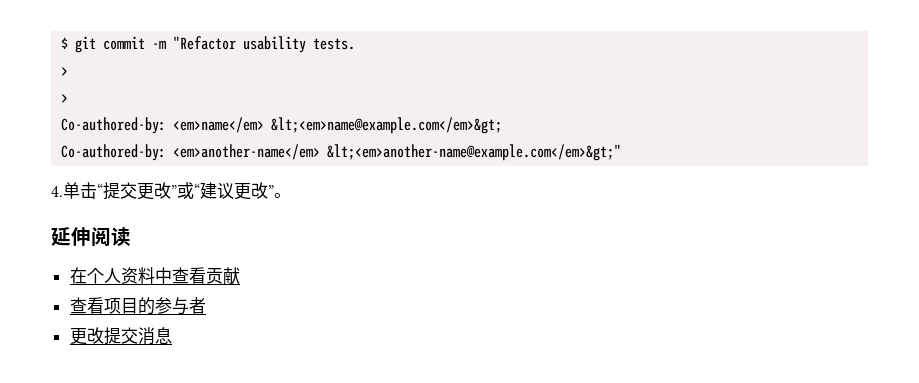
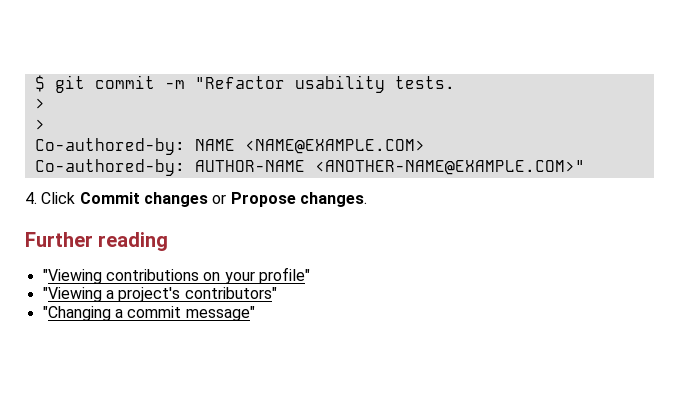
[173,117,503,134] [61,144,622,161] <em>name</em> &lt;<em>name@example.com</em>&gt; // Co-authored-by: <em>another-name</em> &lt;<em>another-name@example.com</em>&gt;" -> [194,139,425,154] [34,159,585,176] NAME <NAME@EXAMPLE.COM> // Co-authored-by: AUTHOR-NAME <ANOTHER-NAME@EXAMPLE.COM>"
[63,182,291,200] [51,227,131,247] [69,267,240,285] [69,297,206,315] [69,327,172,345] 单击“提交更改”或“建议更改”。 // 延伸阅读 // 在个人资料中查看贡献 // 查看项目的参与者 // 更改提交消息 -> [41,192,367,207] [25,232,169,251] [42,267,310,284] [42,287,277,302] [42,306,255,321] Click Commit changes or Propose changes. // Further reading // "Viewing contributions on your profile" // "Viewing a project's contributors" // "Changing a commit message"

